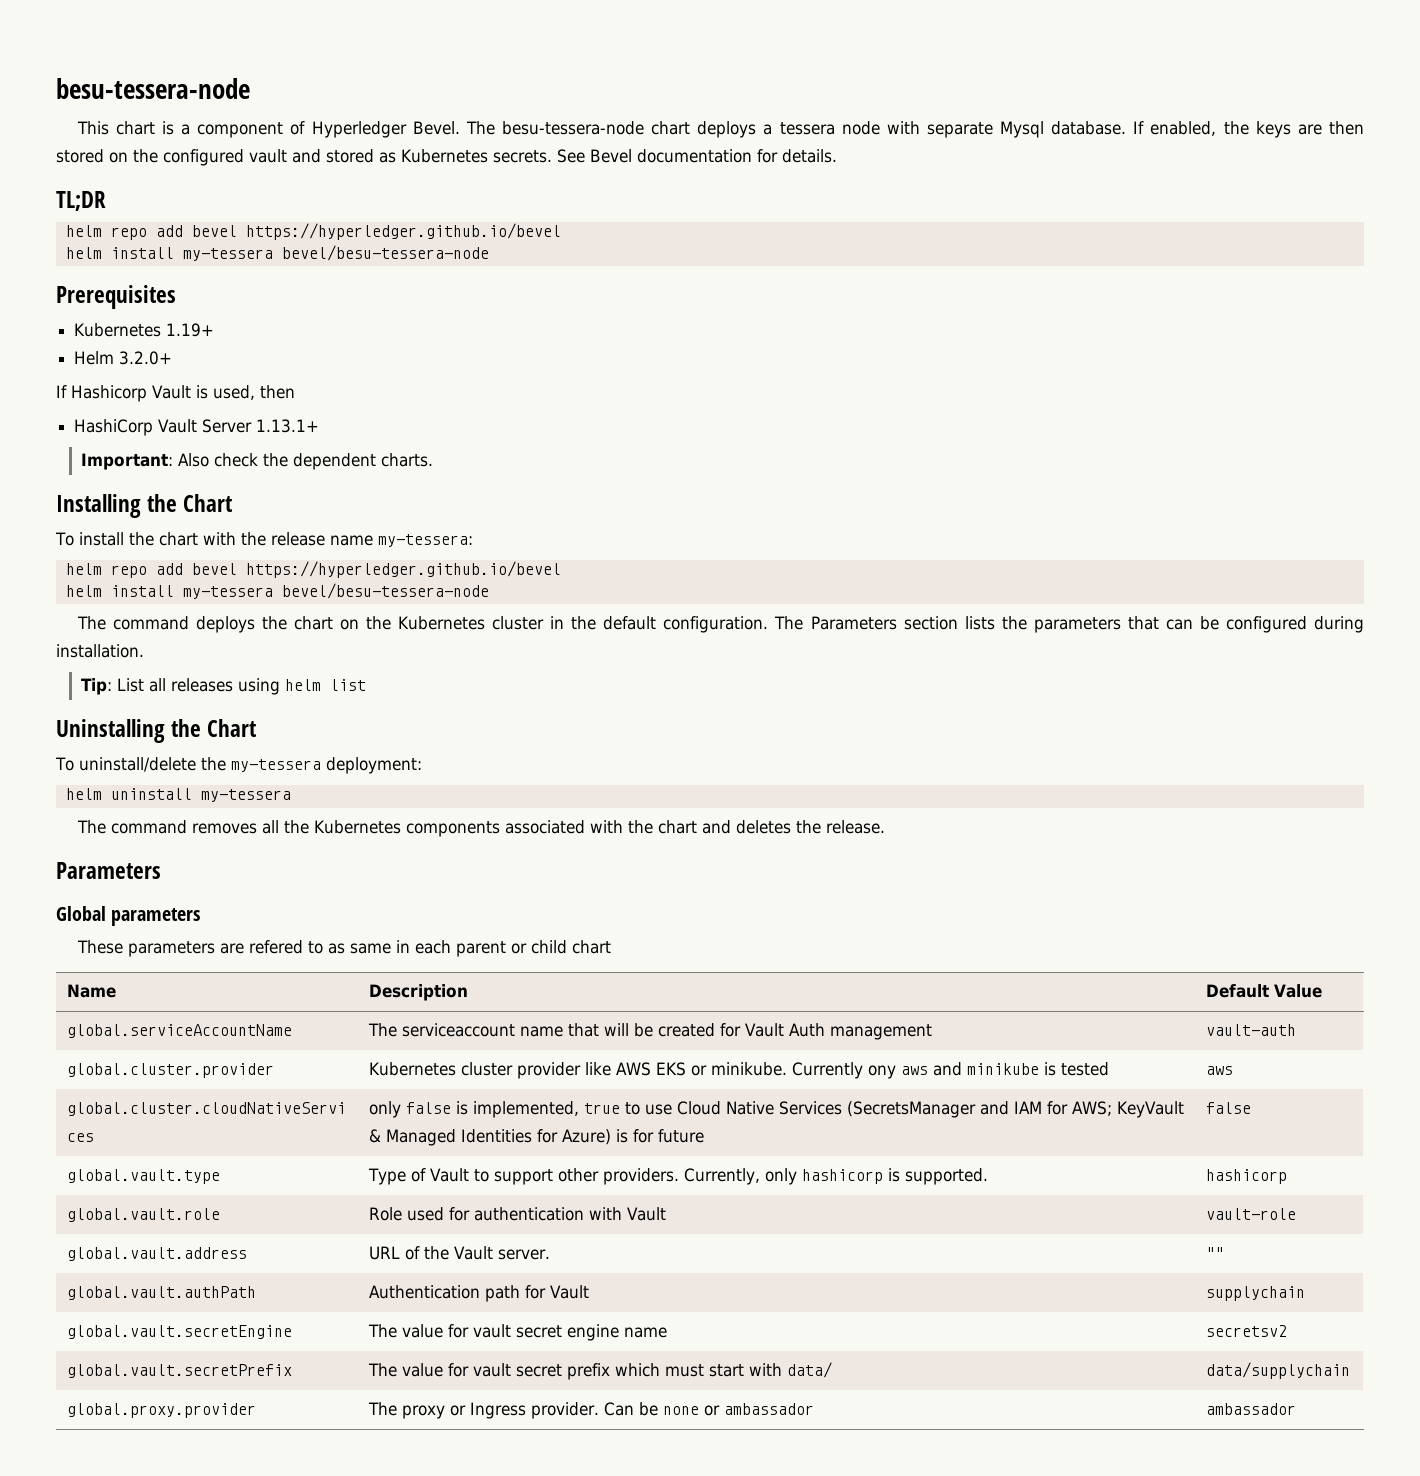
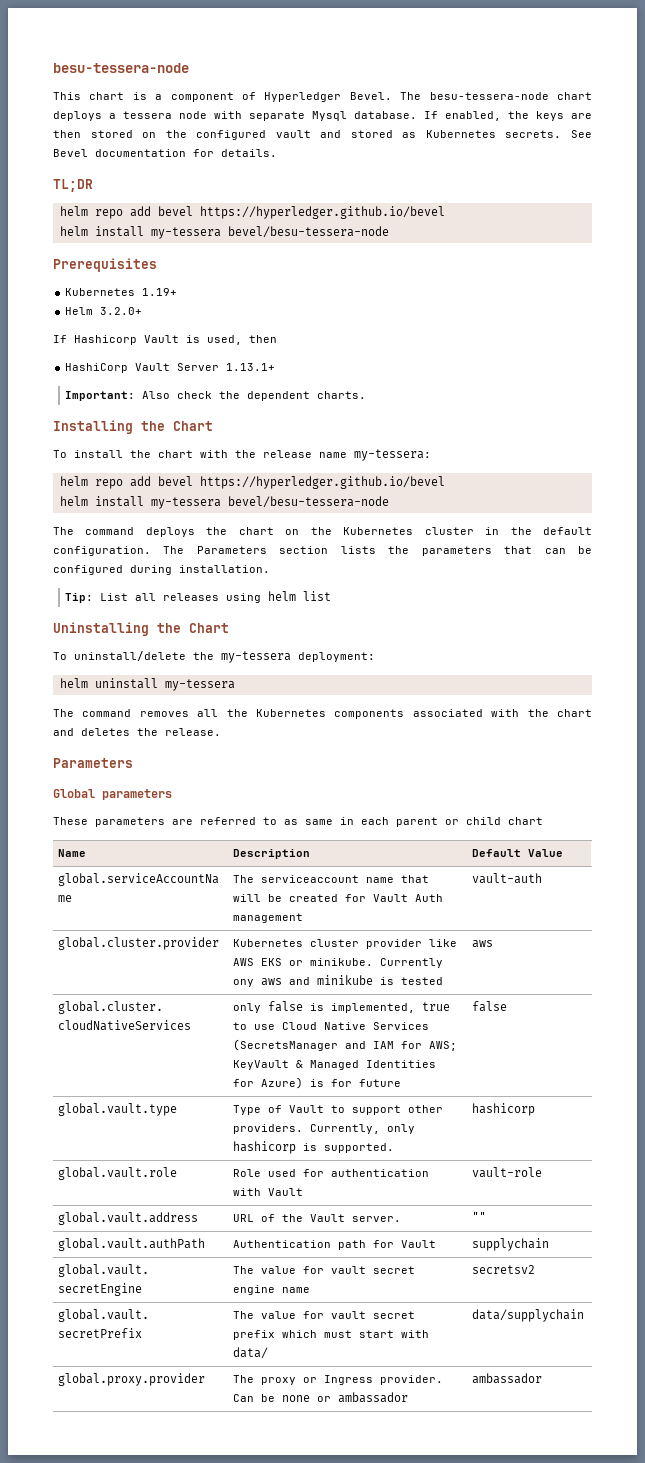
[248,940,303,954] refered -> [200,817,256,825] referred

